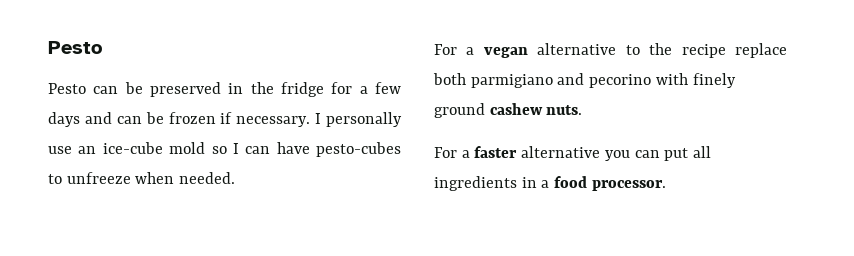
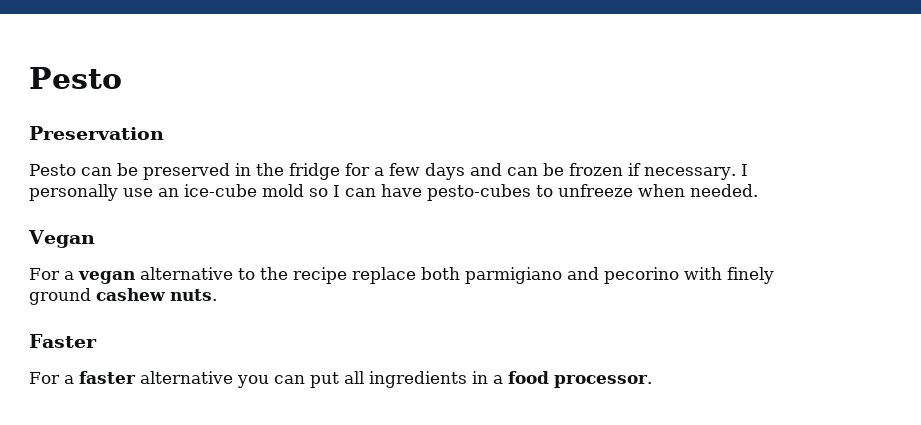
[48,41,102,54] Pesto -> [29,67,122,89] [29,126,164,140] Pesto // Preservation
(236, 178) none -> [28,230,95,248] // Vegan
(583, 110) none -> [29,334,97,348] // Faster

